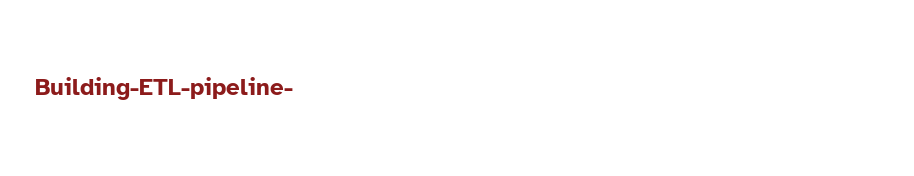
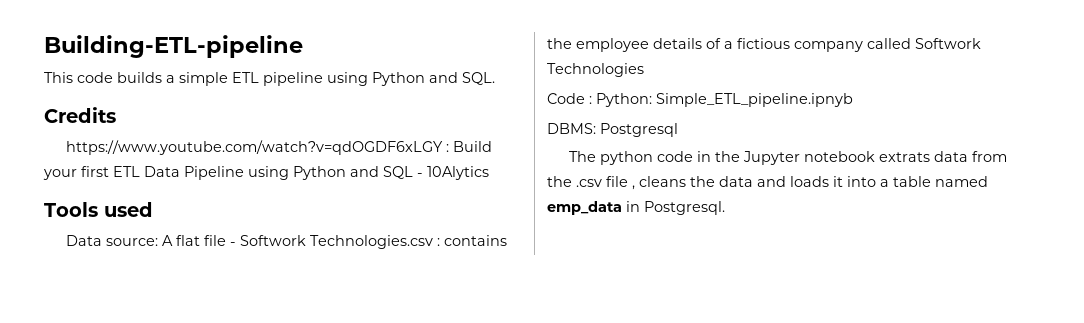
[35,77,293,100] Building-ETL-pipeline- -> [44,35,303,58] [44,72,495,86] [44,107,116,123] [66,140,493,155] [43,166,489,180] [44,202,153,217] [66,235,508,249] [547,38,981,52] [547,63,644,77] [547,93,853,107] [547,123,678,137] [569,151,1008,165] [547,176,988,190] [547,201,725,215] Building-ETL-pipeline // This code builds a simple ETL pipeline using Python and SQL. // Credits // https://www.youtube.com/watch?v=qdOGDF6xLGY : Build your first ETL Data Pipeline using Python and SQL - 10Alytics // Tools used // Data source: A flat file - Softwork Technologies.csv : contains the employee details of a fictious company called Softwork Technologies // Code : Python: Simple_ETL_pipeline.ipnyb // DBMS: Postgresql // The python code in the Jupyter notebook extrats data from the .csv file , cleans the data and loads it into a table named emp_data in Postgresql.

